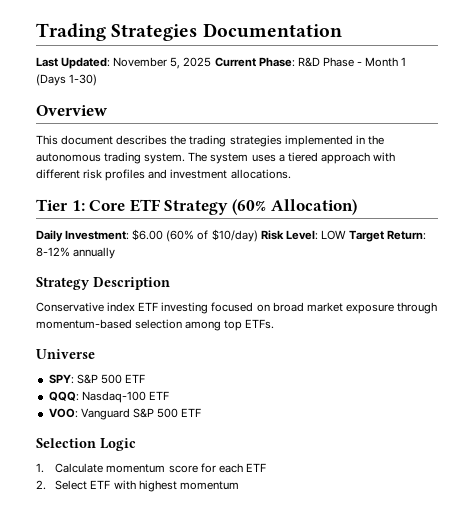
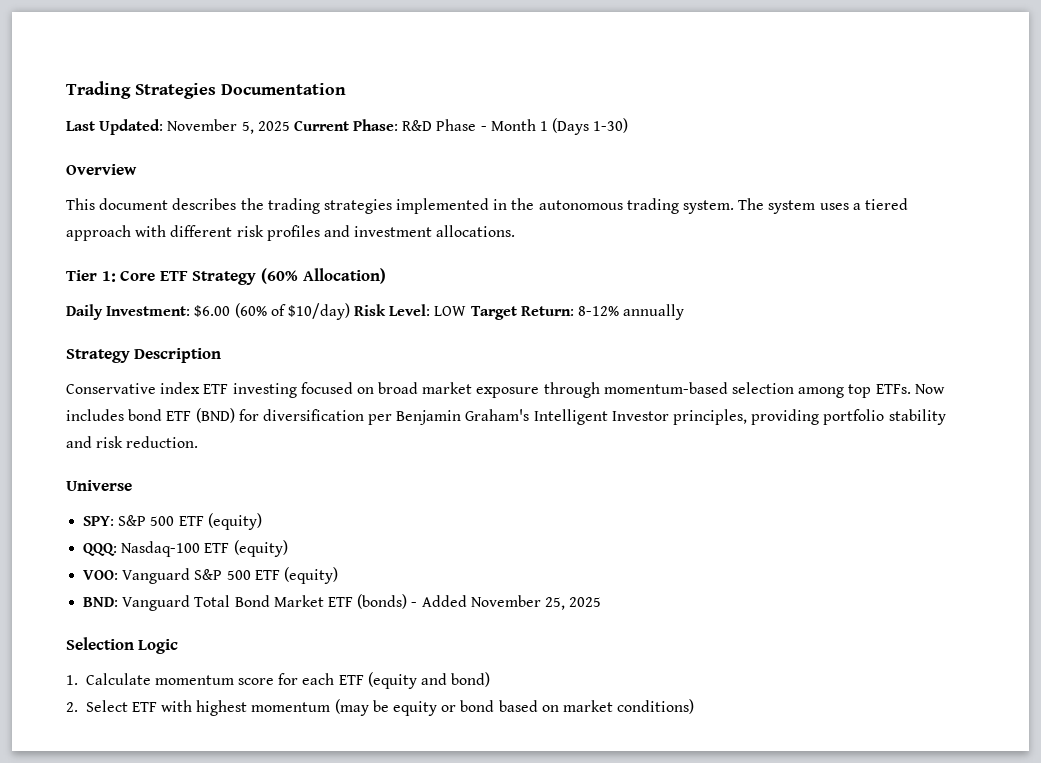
(275, 324) none -> [914,384,945,394] [66,408,946,425] [66,436,199,448] Now includes bond ETF (BND) for diversification per Benjamin Graham's Intelligent Investor principles, providing portfolio stability and risk reduction.
(145, 378) none -> [207,513,262,530] (equity)
(169, 395) none -> [233,540,288,557] (equity)
(202, 412) none -> [283,567,338,584] [83,594,602,611] (equity) // BND: Vanguard Total Bond Market ETF (bonds) - Added November 25, 2025
(266, 467) none -> [367,672,491,689] (equity and bond)
(239, 485) none -> [334,699,695,716] (may be equity or bond based on market conditions)

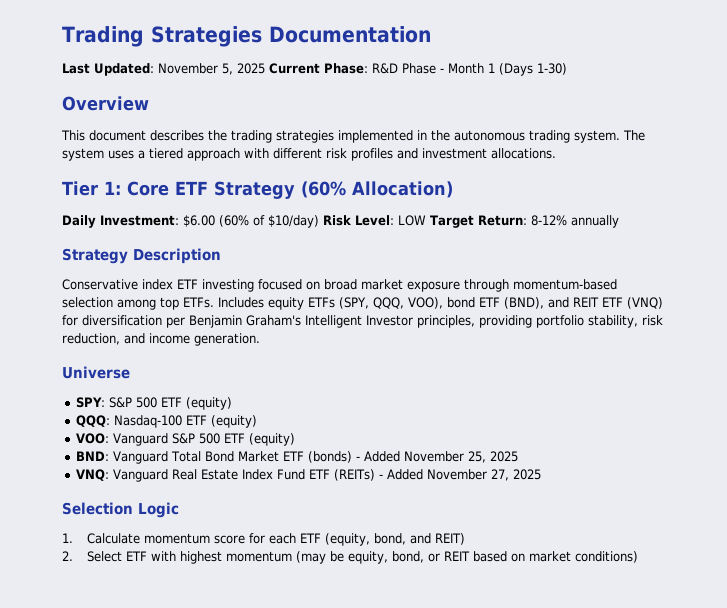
[914,384,945,394] [66,408,235,423] Now includes bond ETF (BND) -> [218,297,663,310] Includes equity ETFs (SPY, QQQ, VOO), bond ETF (BND), and REIT ETF (VNQ)
[888,409,946,425] [66,436,199,448] stability and risk reduction. -> [588,315,663,328] [62,333,260,346] stability, risk reduction, and income generation.
(602, 602) none -> [76,469,542,482] // VNQ: Vanguard Real Estate Index Fund ETF (REITs) - Added November 27, 2025
[367,672,491,689] (equity and bond) -> [324,533,465,546] (equity, bond, and REIT)
[393,700,495,716] equity or bond -> [347,551,470,564] equity, bond, or REIT

